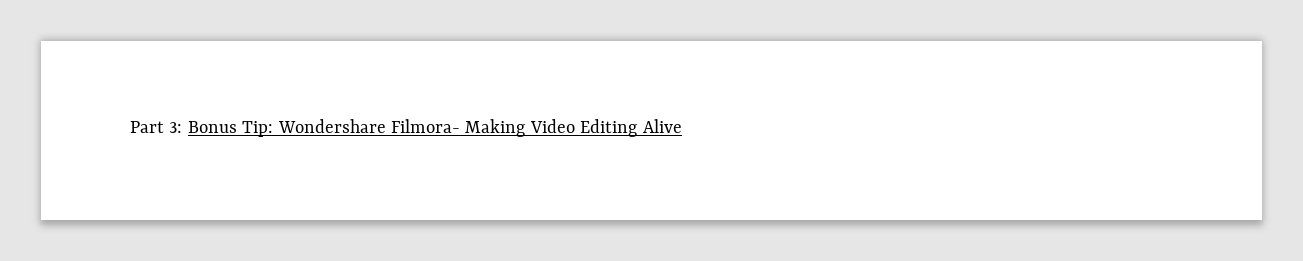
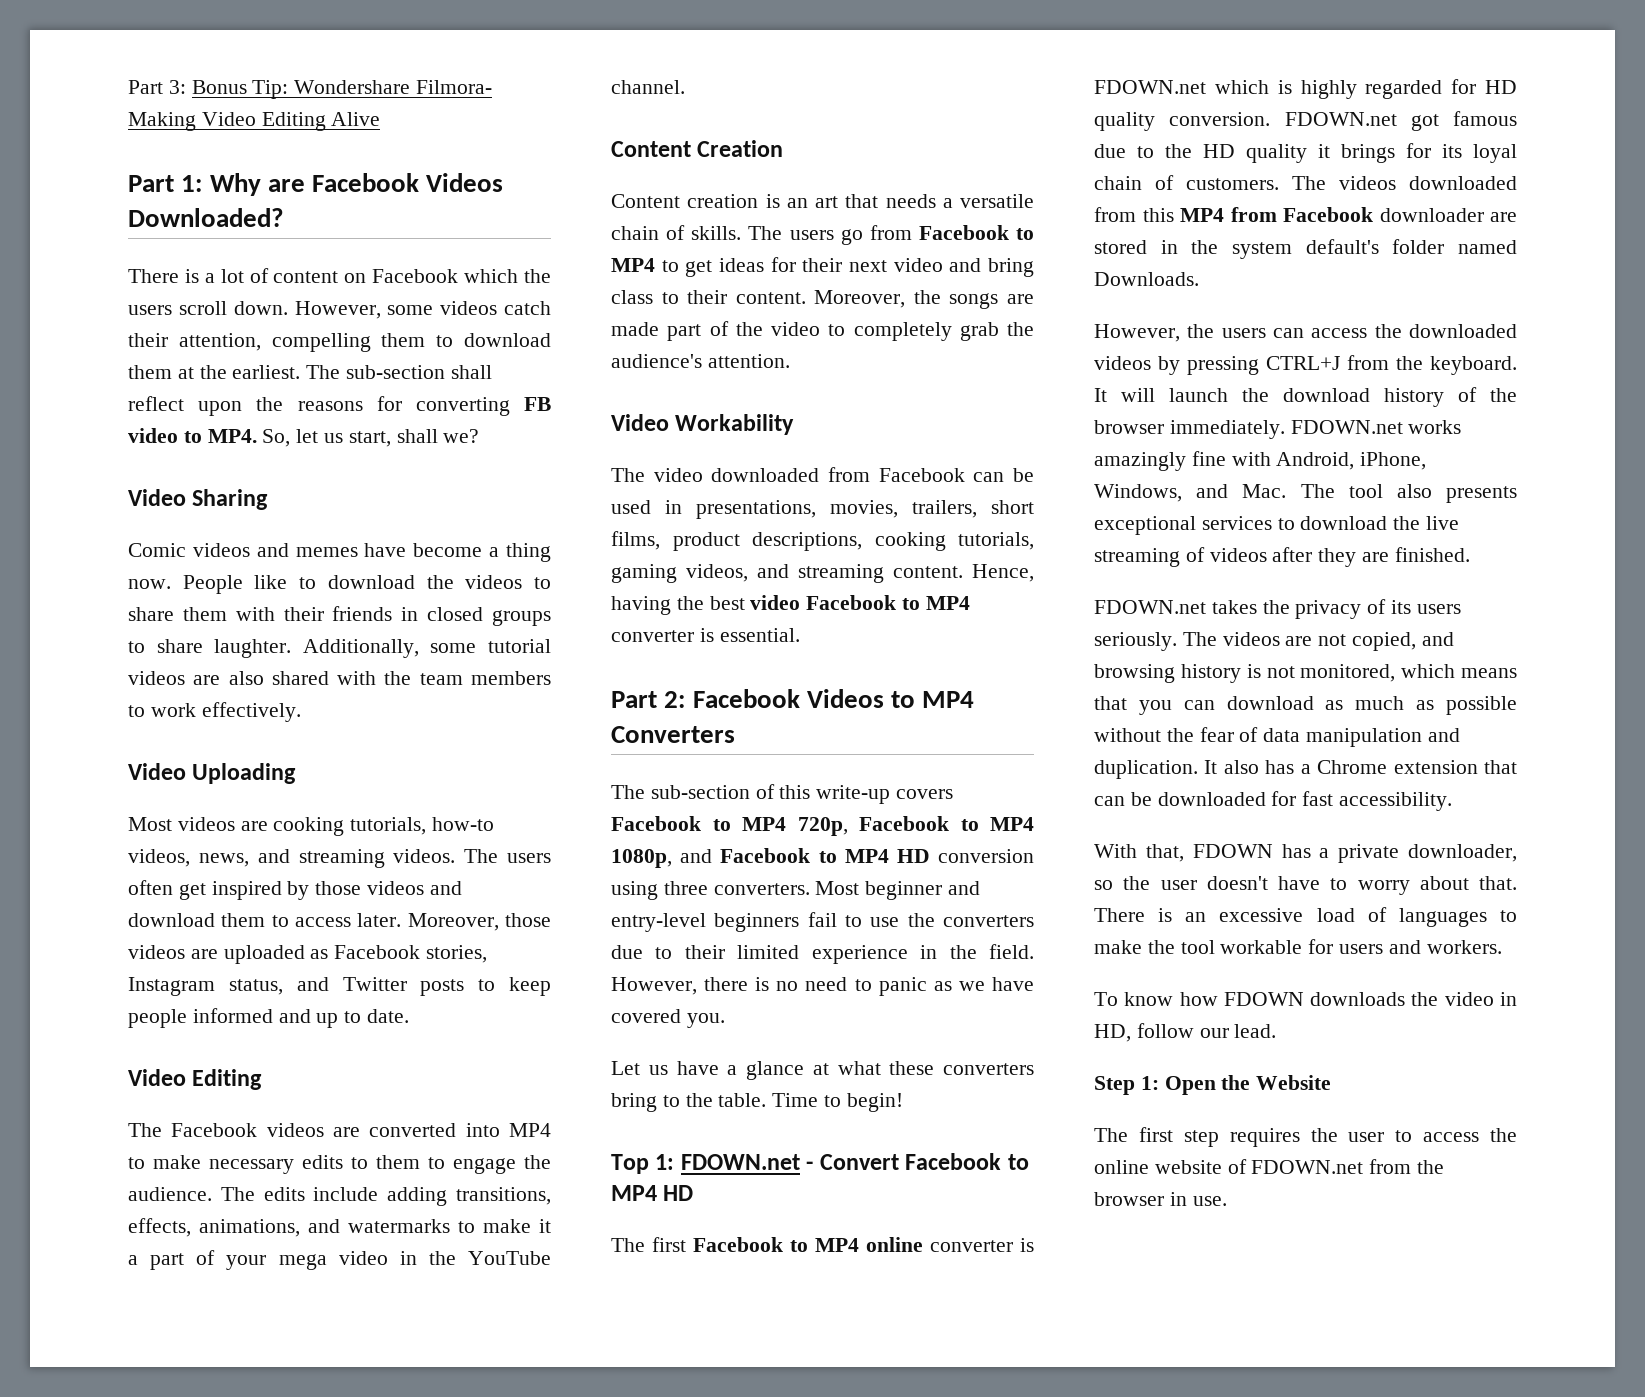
(682, 126) none -> [128,173,504,196] [128,208,284,227] [128,268,551,283] [128,301,551,319] [128,333,551,352] [128,365,492,379] [128,396,551,416] [128,428,480,447] [128,489,269,510] [128,543,551,562] [128,575,551,594] [128,606,551,626] [128,639,551,658] [128,671,551,685] [128,702,301,722] [128,763,297,784] [128,817,495,836] [128,849,551,868] [128,880,462,900] [128,913,551,931] [128,945,488,964] [128,977,551,996] [128,1008,410,1028] [128,1069,263,1090] [128,1123,551,1137] [128,1155,551,1174] [128,1187,551,1206] [128,1218,551,1237] [128,1250,551,1270] [611,80,685,94] [611,140,784,157] [611,194,1034,208] [611,225,1034,245] [611,257,1034,277] [611,290,1034,309] [611,321,1034,341] [611,354,790,368] [611,414,795,435] [611,467,1034,482] [611,500,1034,519] [611,531,1034,551] [611,564,1034,583] [611,595,970,615] [611,628,800,642] [611,689,975,708] [611,726,735,743] [611,784,954,804] [611,816,1034,836] [611,848,1034,868] [611,881,981,900] [611,912,1034,932] [611,944,1034,964] [611,977,1034,996] [611,1009,725,1028] [611,1061,1034,1080] [611,1093,903,1112] [611,1153,1029,1174] [611,1185,694,1201] [611,1237,1034,1252] [1094,79,1517,99] [1094,111,1517,131] [1094,143,1517,163] [1094,175,1517,190] [1094,207,1517,222] [1094,239,1517,259] [1094,272,1199,286] [1094,324,1517,342] [1094,355,1517,375] [1094,387,1517,407] [1094,420,1462,439] [1094,451,1427,471] [1094,484,1517,503] [1094,516,1460,535] [1094,547,1470,567] [1094,599,1461,619] [1094,632,1454,651] [1094,664,1517,683] [1094,696,1517,715] [1094,727,1460,747] [1094,760,1517,779] [1094,791,1453,811] [1094,844,1517,863] [1094,876,1517,895] [1094,907,1517,927] [1094,939,1502,954] [1094,992,1517,1006] [1094,1023,1277,1042] [1094,1075,1332,1095] [1094,1127,1517,1147] [1094,1159,1445,1174] [1094,1192,1227,1206] // Part 1: Why are Facebook Videos Downloaded? // There is a lot of content on Facebook which the users scroll down. However, some videos catch their attention, compelling them to download them at the earliest. The sub-section shall reflect upon the reasons for converting FB video to MP4. So, let us start, shall we? // Video Sharing // Comic videos and memes have become a thing now. People like to download the videos to share them with their friends in closed groups to share laughter. Additionally, some tutorial videos are also shared with the team members to work effectively. // Video Uploading // Most videos are cooking tutorials, how-to videos, news, and streaming videos. The users often get inspired by those videos and download them to access later. Moreover, those videos are uploaded as Facebook stories, Instagram status, and Twitter posts to keep people informed and up to date. // Video Editing // The Facebook videos are converted into MP4 to make necessary edits to them to engage the audience. The edits include adding transitions, effects, animations, and watermarks to make it a part of your mega video in the YouTube channel. // Content Creation // Content creation is an art that needs a versatile chain of skills. The users go from Facebook to MP4 to get ideas for their next video and bring class to their content. Moreover, the songs are made part of the video to completely grab the audience's attention. // Video Workability // The video downloaded from Facebook can be used in presentations, movies, trailers, short films, product descriptions, cooking tutorials, gaming videos, and streaming content. Hence, having the best video Facebook to MP4 converter is essential. // Part 2: Facebook Videos to MP4 Converters // The sub-section of this write-up covers Facebook to MP4 720p, Facebook to MP4 1080p, and Facebook to MP4 HD conversion using three converters. Most beginner and entry-level beginners fail to use the converters due to their limited experience in the field. However, there is no need to panic as we have covered you. // Let us have a glance at what these converters bring to the table. Time to begin! // Top 1: FDOWN.net - Convert Facebook to MP4 HD // The first Facebook to MP4 online converter is FDOWN.net which is highly regarded for HD quality conversion. FDOWN.net got famous due to the HD quality it brings for its loyal chain of customers. The videos downloaded from this MP4 from Facebook downloader are stored in the system default's folder named Downloads. // However, the users can access the downloaded videos by pressing CTRL+J from the keyboard. It will launch the download history of the browser immediately. FDOWN.net works amazingly fine with Android, iPhone, Windows, and Mac. The tool also presents exceptional services to download the live streaming of videos after they are finished. // FDOWN.net takes the privacy of its users seriously. The videos are not copied, and browsing history is not monitored, which means that you can download as much as possible without the fear of data manipulation and duplication. It also has a Chrome extension that can be downloaded for fast accessibility. // With that, FDOWN has a private downloader, so the user doesn't have to worry about that. There is an excessive load of languages to make the tool workable for users and workers. // To know how FDOWN downloads the video in HD, follow our lead. // Step 1: Open the Website // The first step requires the user to access the online website of FDOWN.net from the browser in use.

